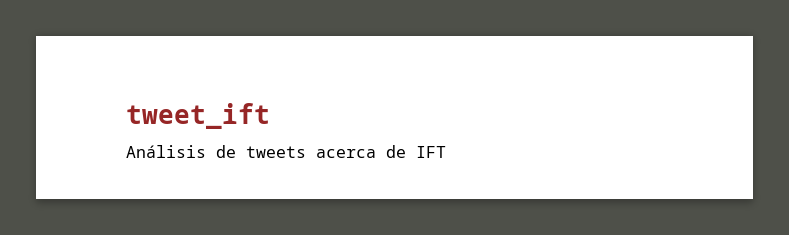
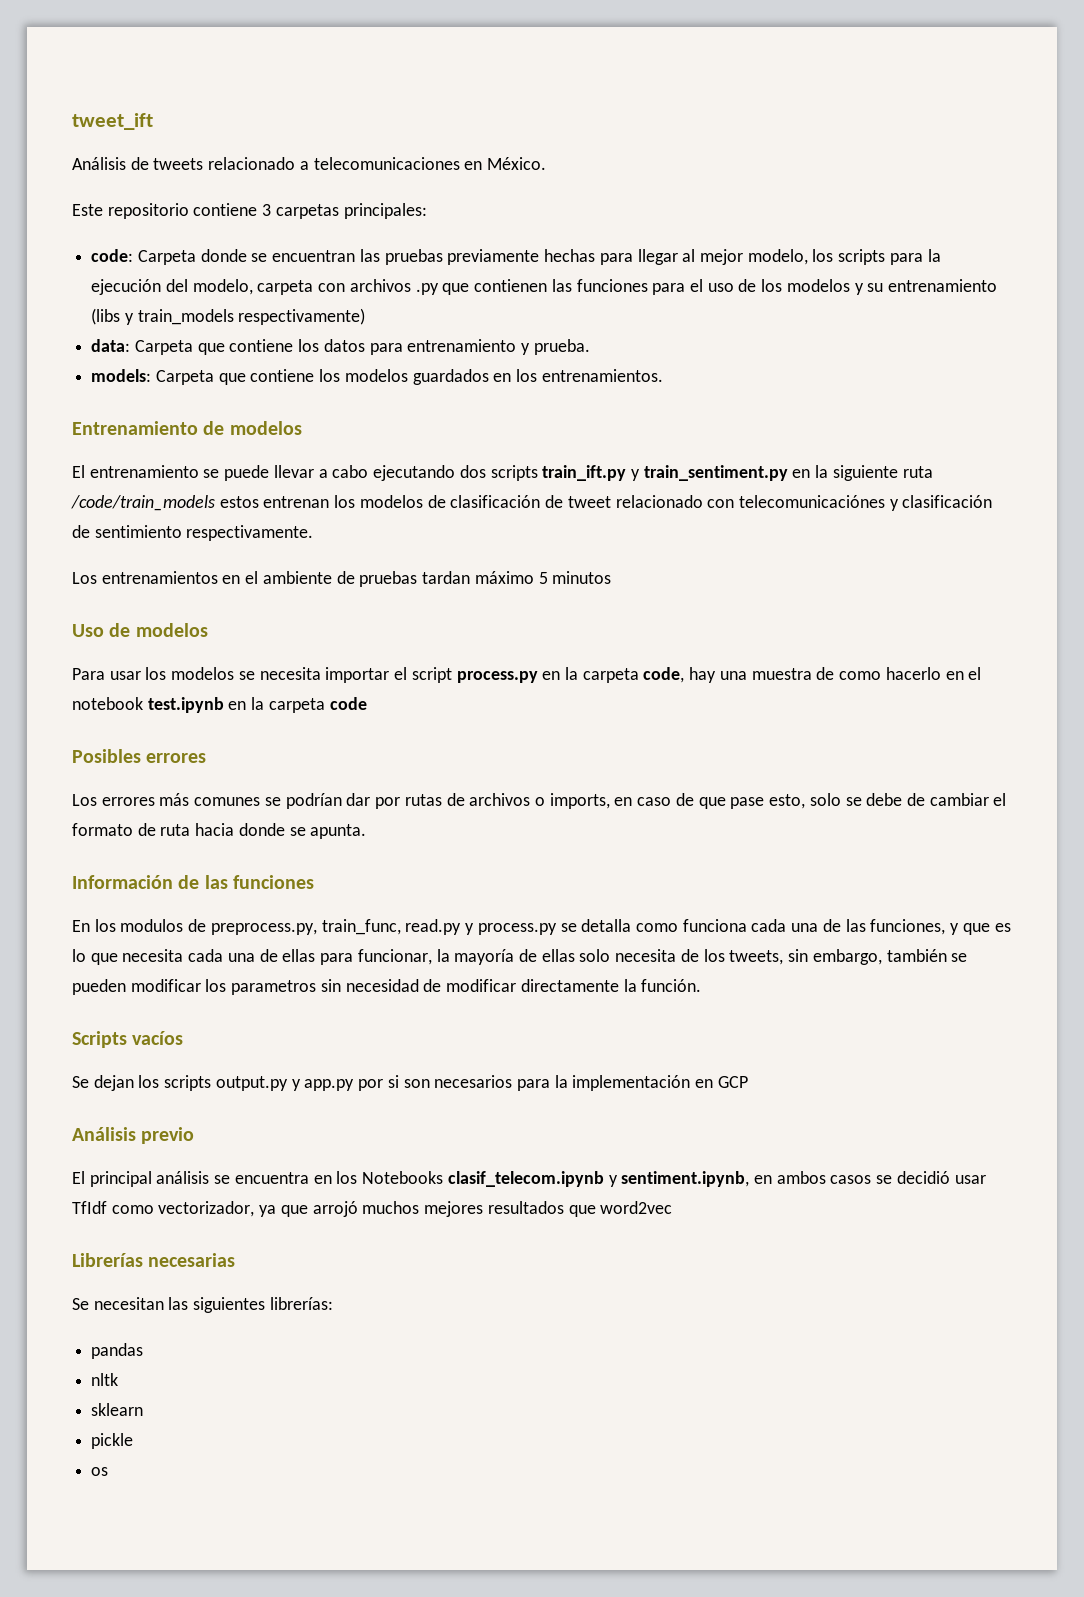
[316,145,446,158] acerca de IFT -> [208,157,547,170] [72,203,427,219] [91,249,941,265] [91,279,998,295] [91,308,366,325] [91,339,590,355] [91,369,663,385] [72,421,302,435] [72,465,933,481] [71,495,993,511] [72,525,314,541] [72,571,612,587] [72,623,208,637] [72,667,982,683] [72,697,367,713] [72,749,207,763] [72,793,1007,809] [72,823,367,839] [72,875,314,889] [72,919,1011,935] [72,949,968,965] [72,979,702,995] [72,1031,184,1048] [72,1075,748,1091] [72,1127,195,1144] [72,1171,986,1187] [72,1201,673,1217] [72,1253,236,1267] [72,1297,333,1313] [91,1343,144,1359] [91,1373,119,1386] [91,1403,144,1416] [91,1433,134,1449] [91,1467,109,1476] relacionado a telecomunicaciones en México. // Este repositorio contiene 3 carpetas principales: // code: Carpeta donde se encuentran las pruebas previamente hechas para llegar al mejor modelo, los scripts para la ejecución del modelo, carpeta con archivos .py que contienen las funciones para el uso de los modelos y su entrenamiento (libs y train_models respectivamente) // data: Carpeta que contiene los datos para entrenamiento y prueba. // models: Carpeta que contiene los modelos guardados en los entrenamientos. // Entrenamiento de modelos // El entrenamiento se puede llevar a cabo ejecutando dos scripts train_ift.py y train_sentiment.py en la siguiente ruta /code/train_models estos entrenan los modelos de clasificación de tweet relacionado con telecomunicaciónes y clasificación de sentimiento respectivamente. // Los entrenamientos en el ambiente de pruebas tardan máximo 5 minutos // Uso de modelos // Para usar los modelos se necesita importar el script process.py en la carpeta code, hay una muestra de como hacerlo en el notebook test.ipynb en la carpeta code // Posibles errores // Los errores más comunes se podrían dar por rutas de archivos o imports, en caso de que pase esto, solo se debe de cambiar el formato de ruta hacia donde se apunta. // Información de las funciones // En los modulos de preprocess.py, train_func, read.py y process.py se detalla como funciona cada una de las funciones, y que es lo que necesita cada una de ellas para funcionar, la mayoría de ellas solo necesita de los tweets, sin embargo, también se pueden modificar los parametros sin necesidad de modificar directamente la función. // Scripts vacíos // Se dejan los scripts output.py y app.py por si son necesarios para la implementación en GCP // Análisis previo // El principal análisis se encuentra en los Notebooks clasif_telecom.ipynb y sentiment.ipynb, en ambos casos se decidió usar TfIdf como vectorizador, ya que arrojó muchos mejores resultados que word2vec // Librerías necesarias // Se necesitan las siguientes librerías: // pandas // nltk // sklearn // pickle // os

